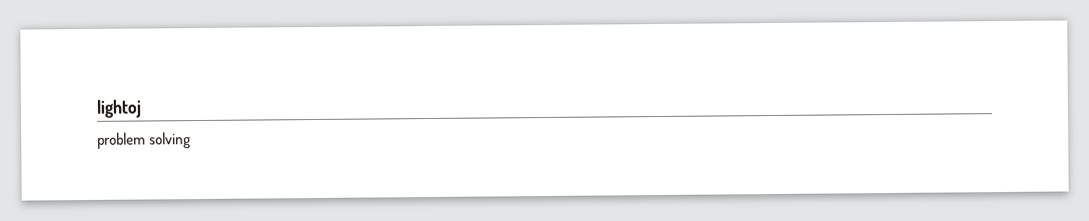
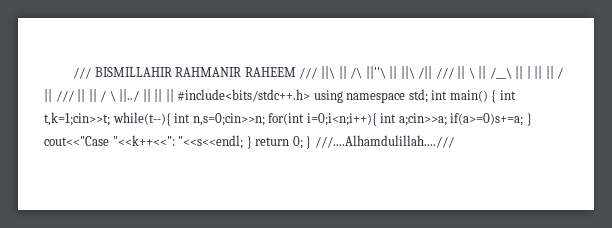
[96,99,142,118] [97,132,192,149] lightoj // problem solving -> [73,66,564,79] [44,89,516,103] [44,112,532,126] [44,135,454,149] /// BISMILLAHIR RAHMANIR RAHEEM /// ||\ || /\ ||''\ || ||\ /|| /// || \ || /__\ || | || || / || /// || || / \ ||../ || || || #include<bits/stdc++.h> using namespace std; int main() { int t,k=1;cin>>t; while(t--){ int n,s=0;cin>>n; for(int i=0;i<n;i++){ int a;cin>>a; if(a>=0)s+=a; } cout<<"Case "<<k++<<": "<<s<<endl; } return 0; } ///....Alhamdulillah....///

